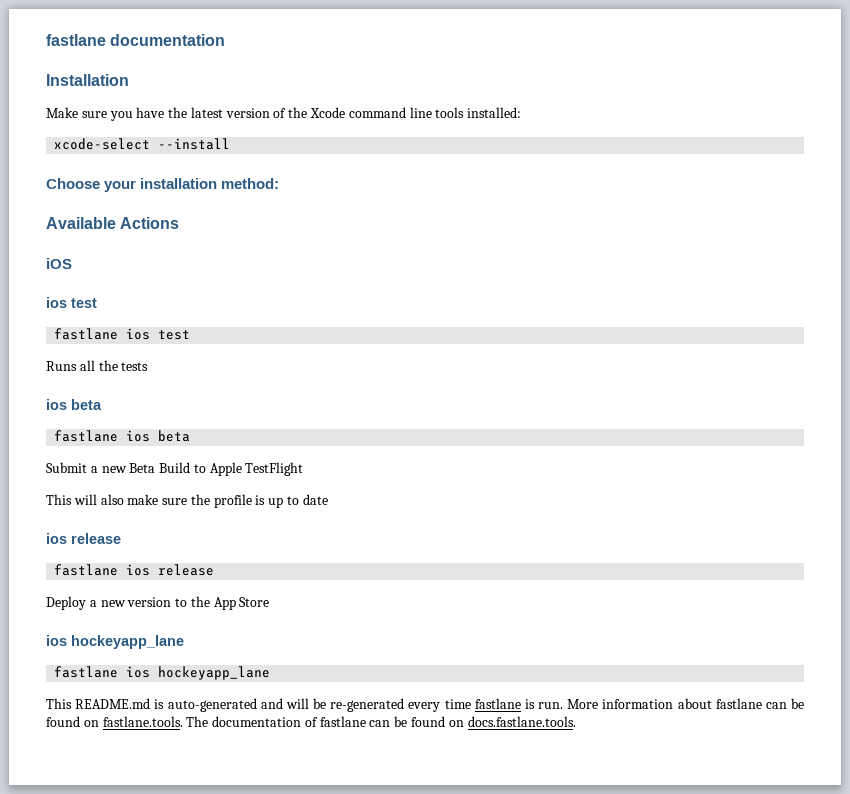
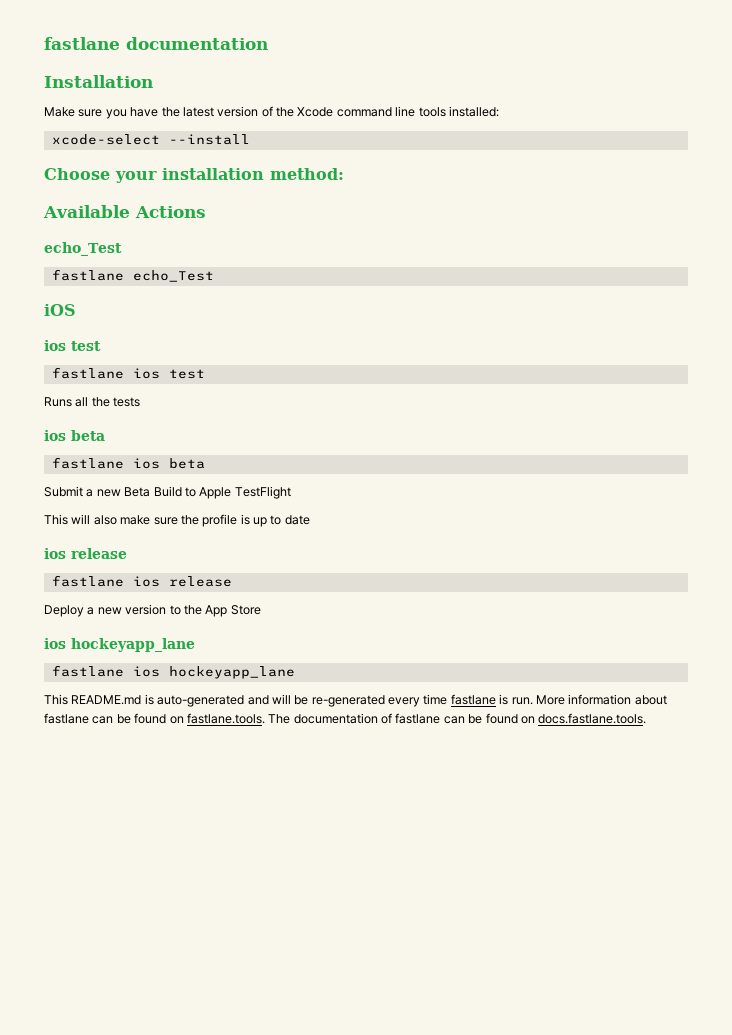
(180, 223) none -> [44,242,122,256] [51,269,214,282] // echo_Test // fastlane echo_Test

